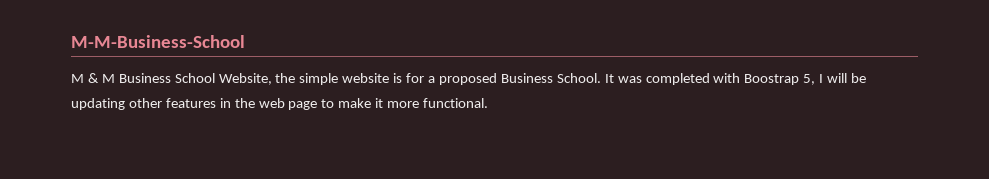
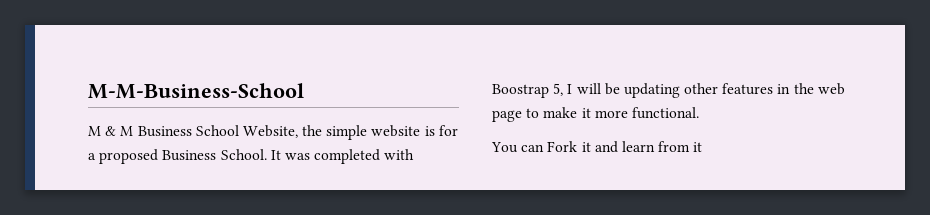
(489, 103) none -> [491,141,703,153] // You can Fork it and learn from it

